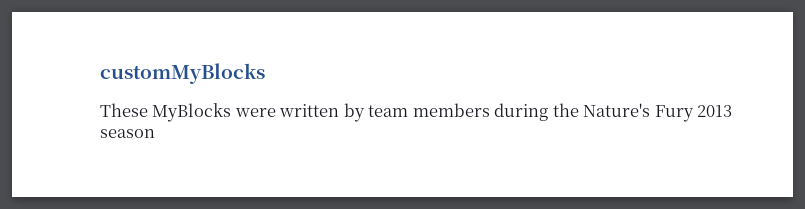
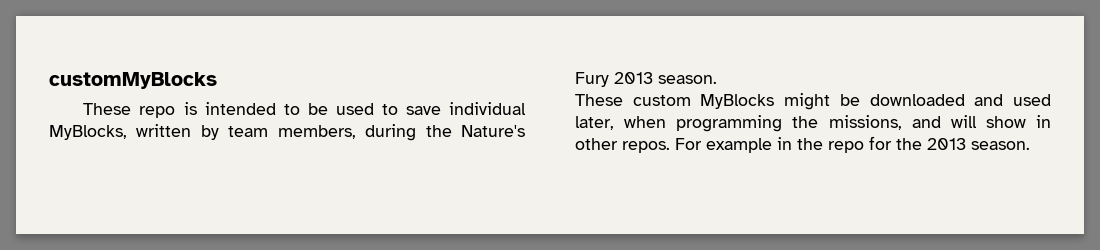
[152,103,276,122] MyBlocks were -> [139,102,526,118] [49,125,127,140] repo is intended to be used to save individual MyBlocks,
[412,103,490,117] members -> [277,125,356,139] members,
[100,129,155,138] season -> [658,75,717,84] [575,93,1051,110] [575,115,1051,132] [575,136,1030,153] season. // These custom MyBlocks might be downloaded and used later, when programming the missions, and will show in other repos. For example in the repo for the 2013 season.

